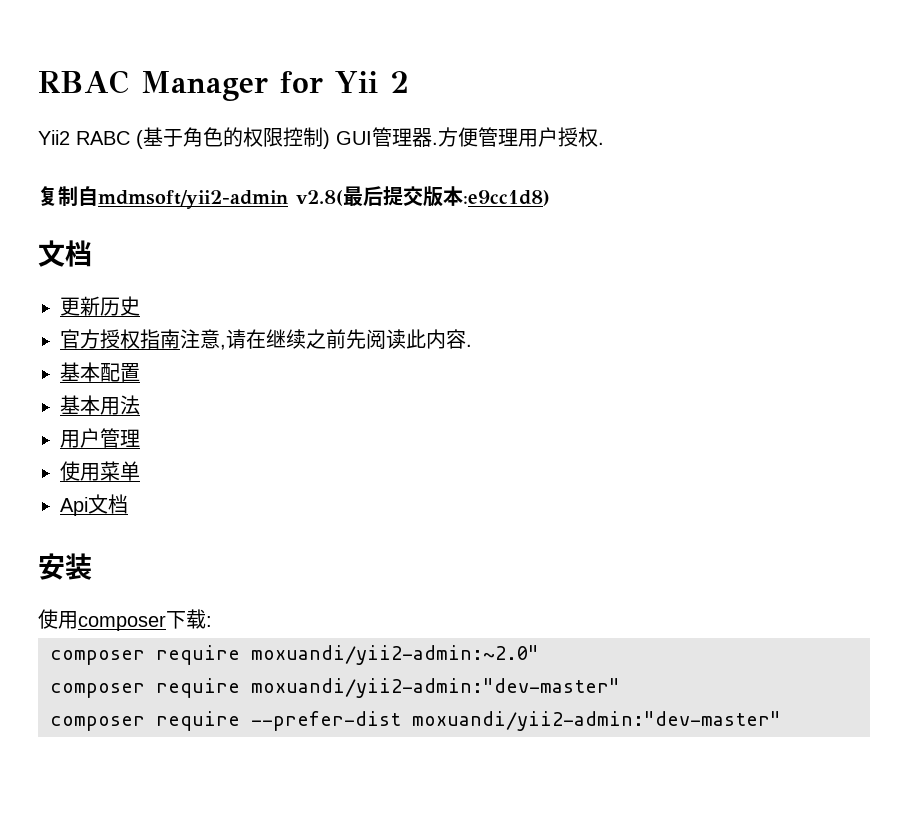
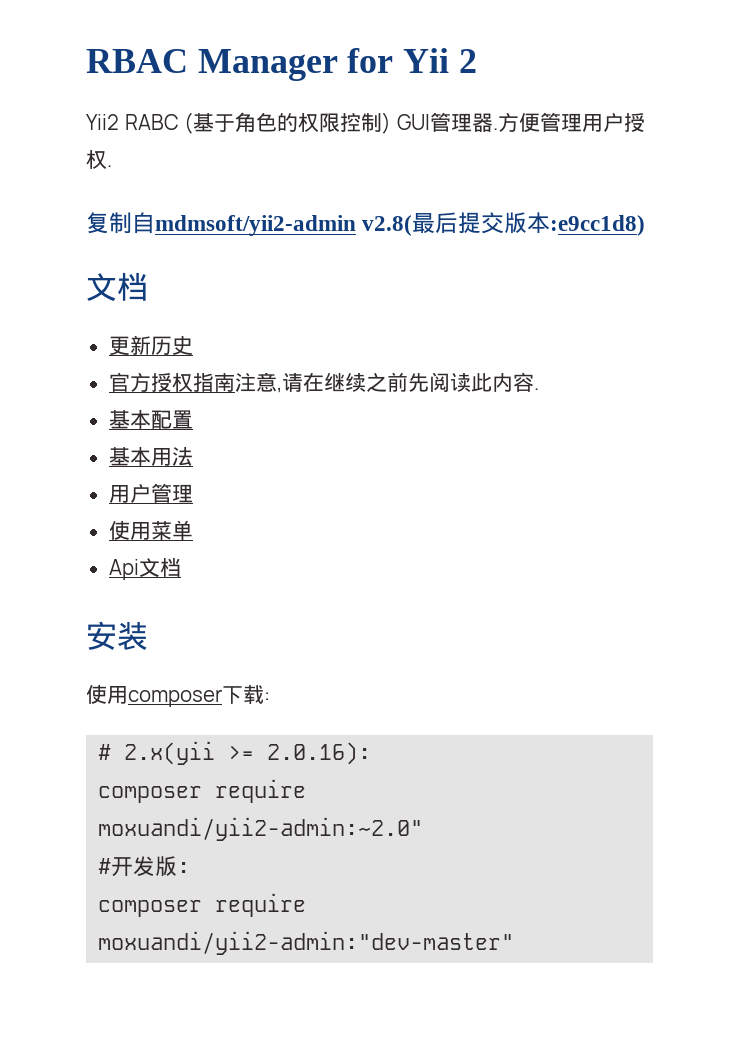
(212, 621) none -> [98,741,372,765] // # 2.x(yii >= 2.0.16):
(539, 655) none -> [98,856,191,877] // #开发版:
[50,711,781,731] // composer require --prefer-dist moxuandi/yii2-admin:"dev-master" -> (515, 943) none

